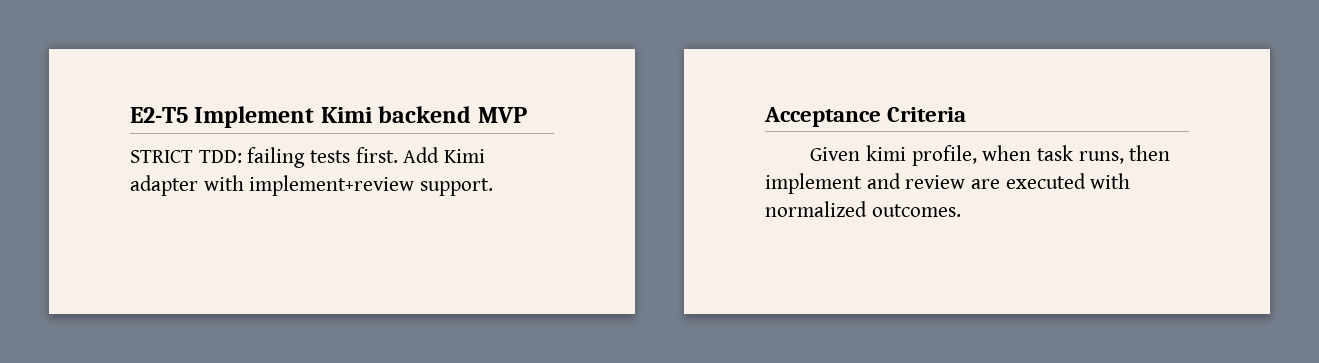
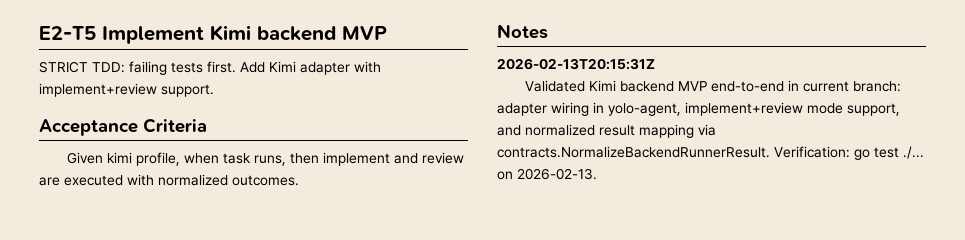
(961, 210) none -> [497,24,548,39] [497,58,655,70] [525,80,902,92] [497,102,900,116] [497,124,716,138] [497,146,924,160] [497,168,597,180] // Notes // 2026-02-13T20:15:31Z // Validated Kimi backend MVP end-to-end in current branch: adapter wiring in yolo-agent, implement+review mode support, and normalized result mapping via contracts.NormalizeBackendRunnerResult. Verification: go test ./... on 2026-02-13.

